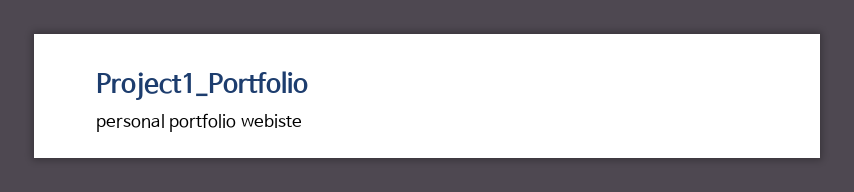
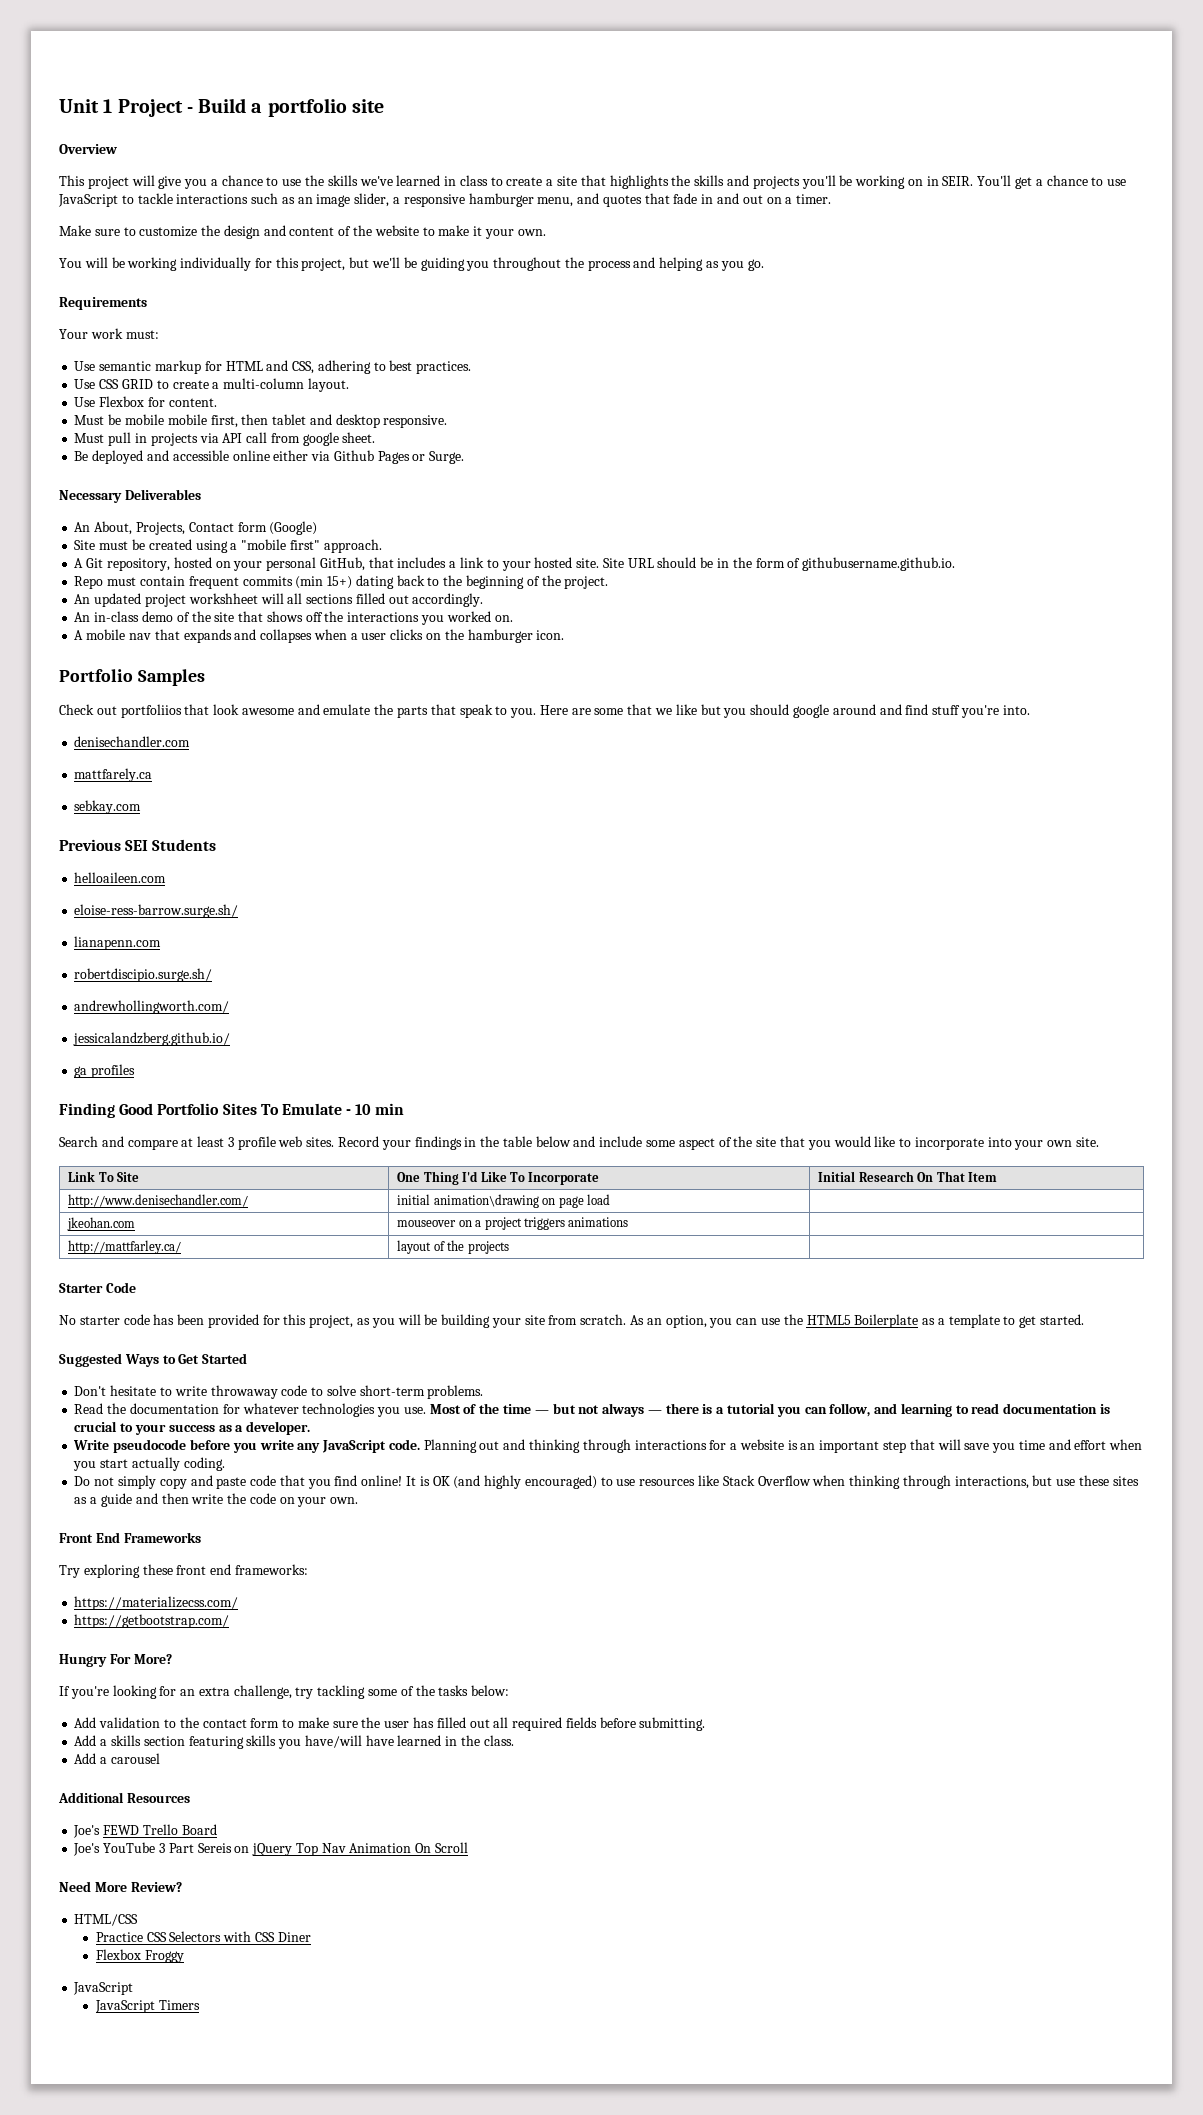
[96,71,308,101] [96,113,302,132] Project1_Portfolio // personal portfolio webiste -> [59,98,384,117] [59,144,117,154] [59,175,1127,189] [58,193,832,207] [59,225,546,239] [59,257,764,271] [59,297,147,310] [59,328,159,339] [74,360,472,374] [74,378,349,392] [74,396,217,407] [74,414,448,428] [74,432,376,446] [74,450,465,464] [59,489,201,503] [74,521,318,535] [74,539,382,553] [74,557,956,571] [74,575,609,589] [74,593,484,607] [74,611,513,625] [74,629,565,643] [59,669,205,686] [59,704,1030,718] [74,736,191,747] [74,768,153,782] [74,800,142,814] [59,839,217,851] [74,872,167,883] [74,904,239,918] [74,936,162,950] [74,968,213,982] [74,1000,230,1014] [73,1032,231,1046] [74,1064,136,1078] [59,1103,405,1118] [59,1136,1099,1150] [68,1171,140,1182] [397,1171,600,1185] [818,1171,997,1182] [68,1194,249,1208] [397,1194,610,1208] [67,1217,136,1231] [397,1217,629,1230] [68,1240,182,1254] [397,1240,509,1254] [59,1282,136,1293] [59,1314,1084,1328] [59,1353,248,1367] [74,1385,484,1399] [74,1403,1111,1417] [74,1421,311,1435] [73,1439,1143,1453] [73,1457,225,1471] [74,1475,1139,1489] [74,1493,359,1507] [59,1532,201,1543] [59,1564,308,1578] [74,1596,239,1610] [74,1614,230,1628] [59,1654,172,1667] [59,1685,510,1699] [74,1717,706,1731] [74,1735,514,1749] [74,1753,160,1764] [58,1792,190,1803] [73,1824,217,1838] [73,1842,468,1856] [59,1881,182,1892] [74,1914,139,1926] [95,1931,311,1942] [95,1949,184,1963] [73,1982,134,1995] [94,2000,200,2013] Unit 1 Project - Build a portfolio site // Overview // This project will give you a chance to use the skills we've learned in class to create a site that highlights the skills and projects you'll be working on in SEIR. You'll get a chance to use JavaScript to tackle interactions such as an image slider, a responsive hamburger menu, and quotes that fade in and out on a timer. // Make sure to customize the design and content of the website to make it your own. // You will be working individually for this project, but we'll be guiding you throughout the process and helping as you go. // Requirements // Your work must: // Use semantic markup for HTML and CSS, adhering to best practices. // Use CSS GRID to create a multi-column layout. // Use Flexbox for content. // Must be mobile mobile first, then tablet and desktop responsive. // Must pull in projects via API call from google sheet. // Be deployed and accessible online either via Github Pages or Surge. // Necessary Deliverables // An About, Projects, Contact form (Google) // Site must be created using a "mobile first" approach. // A Git repository, hosted on your personal GitHub, that includes a link to your hosted site. Site URL should be in the form of githubusername.github.io. // Repo must contain frequent commits (min 15+) dating back to the beginning of the project. // An updated project workshheet will all sections filled out accordingly. // An in-class demo of the site that shows off the interactions you worked on. // A mobile nav that expands and collapses when a user clicks on the hamburger icon. // Portfolio Samples // Check out portfoliios that look awesome and emulate the parts that speak to you. Here are some that we like but you should google around and find stuff you're into. // denisechandler.com // mattfarely.ca // sebkay.com // Previous SEI Students // helloaileen.com // eloise-ress-barrow.surge.sh/ // lianapenn.com // robertdiscipio.surge.sh/ // andrewhollingworth.com/ // jessicalandzberg.github.io/ // ga profiles // Finding Good Portfolio Sites To Emulate - 10 min // Search and compare at least 3 profile web sites. Record your findings in the table below and include some aspect of the site that you would like to incorporate into your own site. // Link To Site | One Thing I'd Like To Incorporate | Initial Research On That Item // http://www.denisechandler.com/ | initial animation\drawing on page load | // jkeohan.com | mouseover on a project triggers animations | // http://mattfarley.ca/ | layout of the projects | // Starter Code // No starter code has been provided for this project, as you will be building your site from scratch. As an option, you can use the HTML5 Boilerplate as a template to get started. // Suggested Ways to Get Started // Don't hesitate to write throwaway code to solve short-term problems. // Read the documentation for whatever technologies you use. Most of the time — but not always — there is a tutorial you can follow, and learning to read documentation is crucial to your success as a developer. // Write pseudocode before you write any JavaScript code. Planning out and thinking through interactions for a website is an important step that will save you time and effort when you start actually coding. // Do not simply copy and paste code that you find online! It is OK (and highly encouraged) to use resources like Stack Overflow when thinking through interactions, but use these sites as a guide and then write the code on your own. // Front End Frameworks // Try exploring these front end frameworks: // https://materializecss.com/ // https://getbootstrap.com/ // Hungry For More? // If you're looking for an extra challenge, try tackling some of the tasks below: // Add validation to the contact form to make sure the user has filled out all required fields before submitting. // Add a skills section featuring skills you have/will have learned in the class. // Add a carousel // Additional Resources // Joe's FEWD Trello Board // Joe's YouTube 3 Part Sereis on jQuery Top Nav Animation On Scroll // Need More Review? // HTML/CSS // Practice CSS Selectors with CSS Diner // Flexbox Froggy // JavaScript // JavaScript Timers

